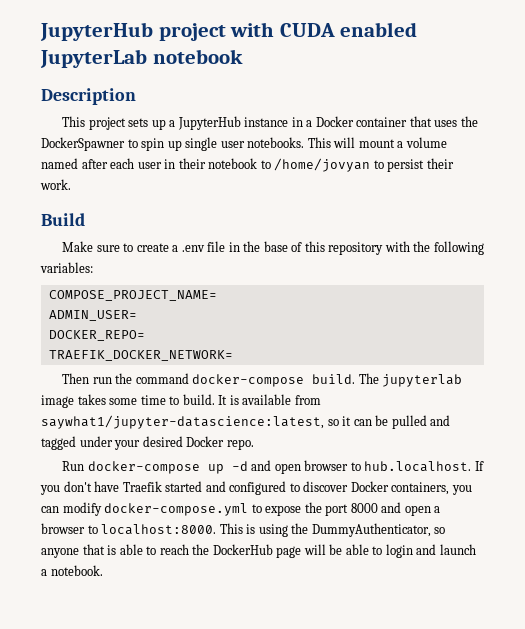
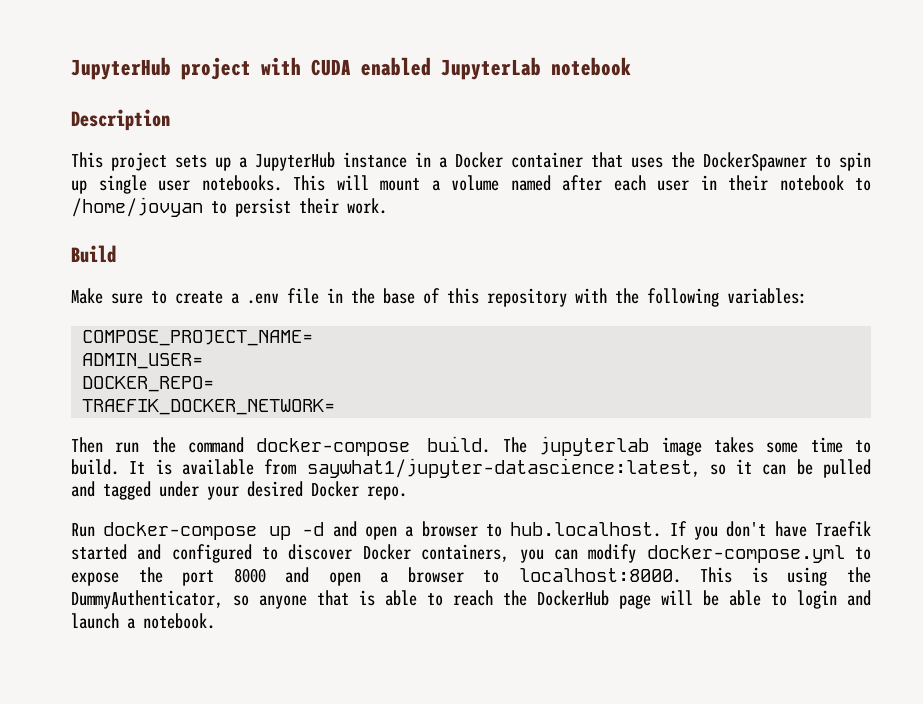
(301, 468) none -> [405,526,414,537] a

